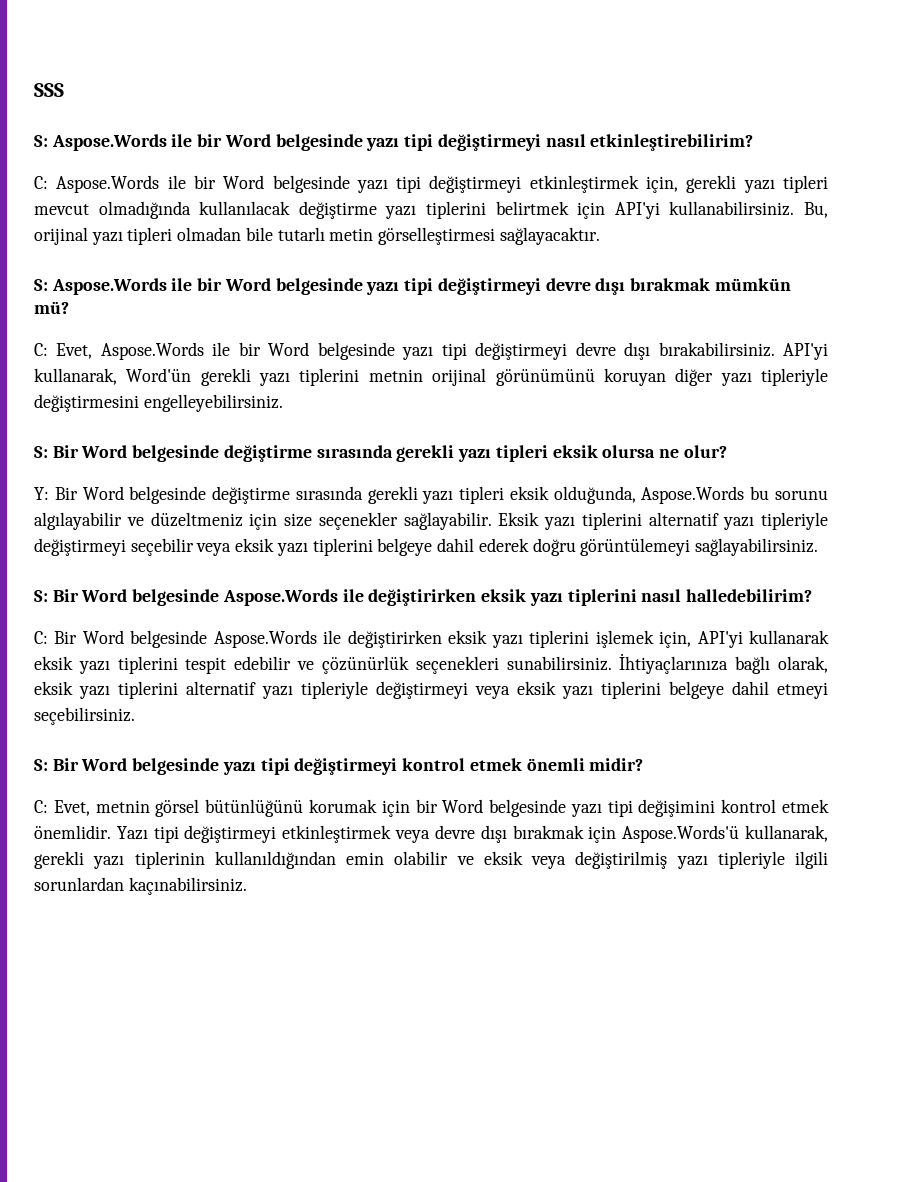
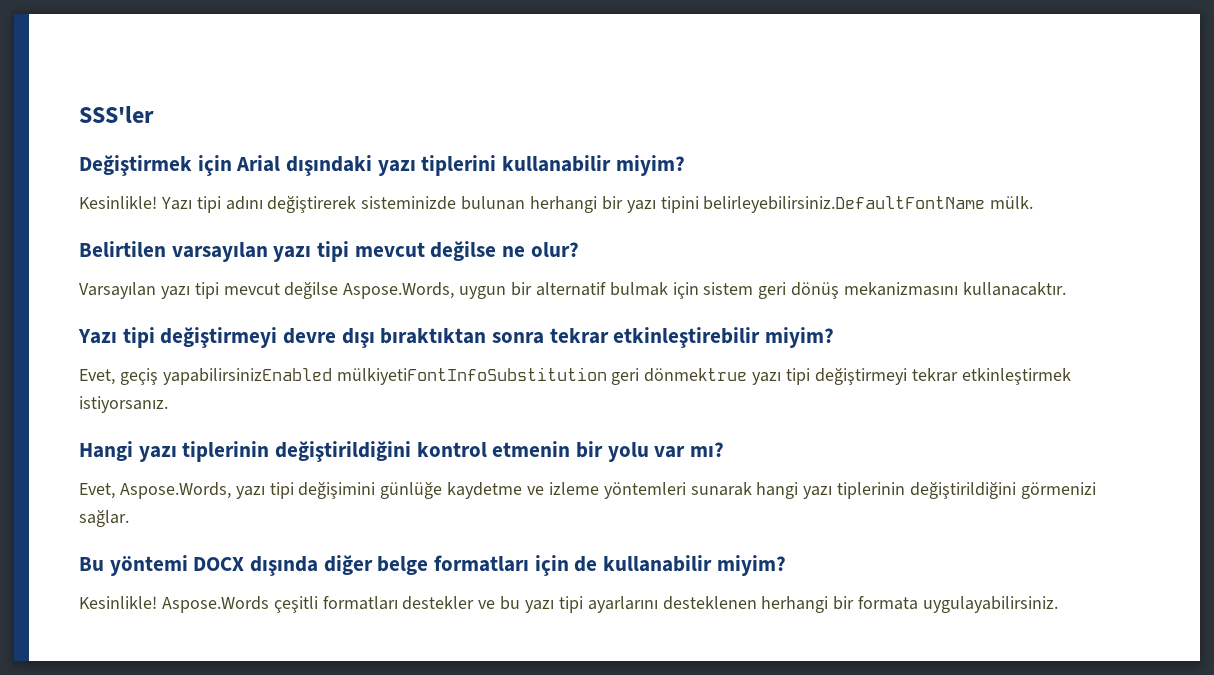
[34,83,64,97] [34,134,754,151] [34,175,828,193] [34,201,829,219] [34,227,600,245] [34,278,791,295] [34,301,69,314] [34,342,828,360] [34,368,829,386] [34,394,283,412] [34,445,727,462] [34,486,828,504] [34,512,828,530] [34,538,818,556] [34,589,812,606] [34,630,829,648] [34,653,829,674] [34,681,828,699] [34,707,135,725] [34,758,644,775] [34,799,830,817] [34,825,829,843] [34,851,828,869] [34,877,247,895] SSS // S: Aspose.Words ile bir Word belgesinde yazı tipi değiştirmeyi nasıl etkinleştirebilirim? // C: Aspose.Words ile bir Word belgesinde yazı tipi değiştirmeyi etkinleştirmek için, gerekli yazı tipleri mevcut olmadığında kullanılacak değiştirme yazı tiplerini belirtmek için API'yi kullanabilirsiniz. Bu, orijinal yazı tipleri olmadan bile tutarlı metin görselleştirmesi sağlayacaktır. // S: Aspose.Words ile bir Word belgesinde yazı tipi değiştirmeyi devre dışı bırakmak mümkün mü? // C: Evet, Aspose.Words ile bir Word belgesinde yazı tipi değiştirmeyi devre dışı bırakabilirsiniz. API'yi kullanarak, Word'ün gerekli yazı tiplerini metnin orijinal görünümünü koruyan diğer yazı tipleriyle değiştirmesini engelleyebilirsiniz. // S: Bir Word belgesinde değiştirme sırasında gerekli yazı tipleri eksik olursa ne olur? // Y: Bir Word belgesinde değiştirme sırasında gerekli yazı tipleri eksik olduğunda, Aspose.Words bu sorunu algılayabilir ve düzeltmeniz için size seçenekler sağlayabilir. Eksik yazı tiplerini alternatif yazı tipleriyle değiştirmeyi seçebilir veya eksik yazı tiplerini belgeye dahil ederek doğru görüntülemeyi sağlayabilirsiniz. // S: Bir Word belgesinde Aspose.Words ile değiştirirken eksik yazı tiplerini nasıl halledebilirim? // C: Bir Word belgesinde Aspose.Words ile değiştirirken eksik yazı tiplerini işlemek için, API'yi kullanarak eksik yazı tiplerini tespit edebilir ve çözünürlük seçenekleri sunabilirsiniz. İhtiyaçlarınıza bağlı olarak, eksik yazı tiplerini alternatif yazı tipleriyle değiştirmeyi veya eksik yazı tiplerini belgeye dahil etmeyi seçebilirsiniz. // S: Bir Word belgesinde yazı tipi değiştirmeyi kontrol etmek önemli midir? // C: Evet, metnin görsel bütünlüğünü korumak için bir Word belgesinde yazı tipi değişimini kontrol etmek önemlidir. Yazı tipi değiştirmeyi etkinleştirmek veya devre dışı bırakmak için Aspose.Words'ü kullanarak, gerekli yazı tiplerinin kullanıldığından emin olabilir ve eksik veya değiştirilmiş yazı tipleriyle ilgili sorunlardan kaçınabilirsiniz. -> [79,106,154,123] [79,155,685,176] [79,195,1034,213] [79,241,579,262] [79,281,1066,299] [78,327,835,348] [79,367,1071,385] [79,396,168,413] [79,441,725,462] [79,481,1096,499] [79,509,129,527] [79,555,786,576] [79,596,1059,613] SSS'ler // Değiştirmek için Arial dışındaki yazı tiplerini kullanabilir miyim? // Kesinlikle! Yazı tipi adını değiştirerek sisteminizde bulunan herhangi bir yazı tipini belirleyebilirsiniz.DefaultFontName mülk. // Belirtilen varsayılan yazı tipi mevcut değilse ne olur? // Varsayılan yazı tipi mevcut değilse Aspose.Words, uygun bir alternatif bulmak için sistem geri dönüş mekanizmasını kullanacaktır. // Yazı tipi değiştirmeyi devre dışı bıraktıktan sonra tekrar etkinleştirebilir miyim? // Evet, geçiş yapabilirsinizEnabled mülkiyetiFontInfoSubstitution geri dönmektrue yazı tipi değiştirmeyi tekrar etkinleştirmek istiyorsanız. // Hangi yazı tiplerinin değiştirildiğini kontrol etmenin bir yolu var mı? // Evet, Aspose.Words, yazı tipi değişimini günlüğe kaydetme ve izleme yöntemleri sunarak hangi yazı tiplerinin değiştirildiğini görmenizi sağlar. // Bu yöntemi DOCX dışında diğer belge formatları için de kullanabilir miyim? // Kesinlikle! Aspose.Words çeşitli formatları destekler ve bu yazı tipi ayarlarını desteklenen herhangi bir formata uygulayabilirsiniz.

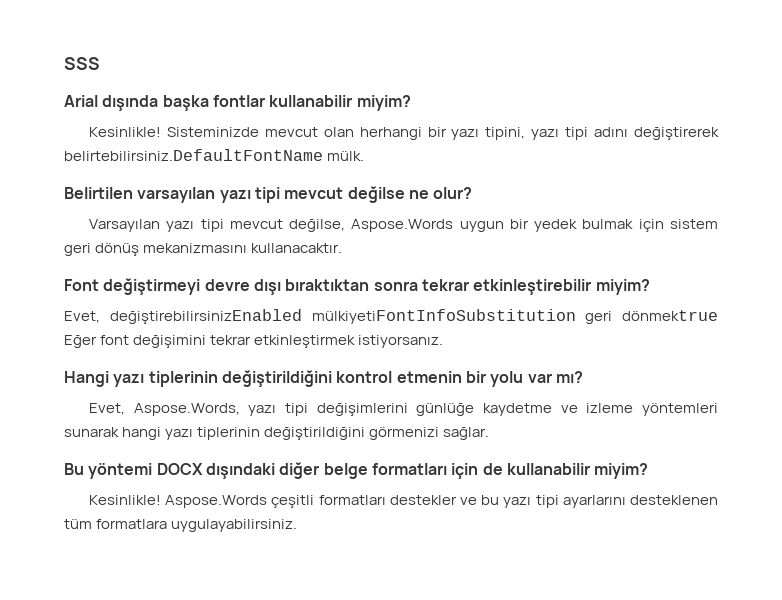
[79,106,154,123] [79,155,685,176] [79,195,986,213] SSS'ler // Değiştirmek için Arial dışındaki yazı tiplerini kullanabilir miyim? // Kesinlikle! Yazı tipi adını değiştirerek sisteminizde bulunan herhangi bir yazı tipini belirleyebilirsiniz.DefaultFontName -> [64,57,100,70] [64,95,411,111] [89,127,719,140] [64,149,323,161] SSS // Arial dışında başka fontlar kullanabilir miyim? // Kesinlikle! Sisteminizde mevcut olan herhangi bir yazı tipini, yazı tipi adını değiştirerek belirtebilirsiniz.DefaultFontName
[284,281,455,299] değilse Aspose.Words, -> [289,219,454,232] değilse, Aspose.Words
[535,282,606,296] alternatif -> [534,219,578,232] yedek
[78,327,155,348] Yazı tipi -> [64,279,99,291] Font
[119,368,332,385] geçiş yapabilirsinizEnabled -> [109,309,302,324] değiştirebilirsinizEnabled
[752,367,907,385] yazı tipi değiştirmeyi -> [64,335,207,348] Eğer font değişimini
[298,481,376,499] değişimini -> [316,403,408,416] değişimlerini
[250,556,319,576] dışında -> [205,463,275,479] dışındaki
[761,596,919,613] herhangi bir formata -> [64,519,168,529] tüm formatlara

